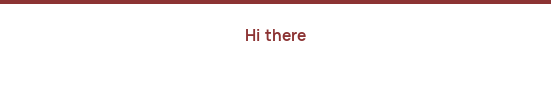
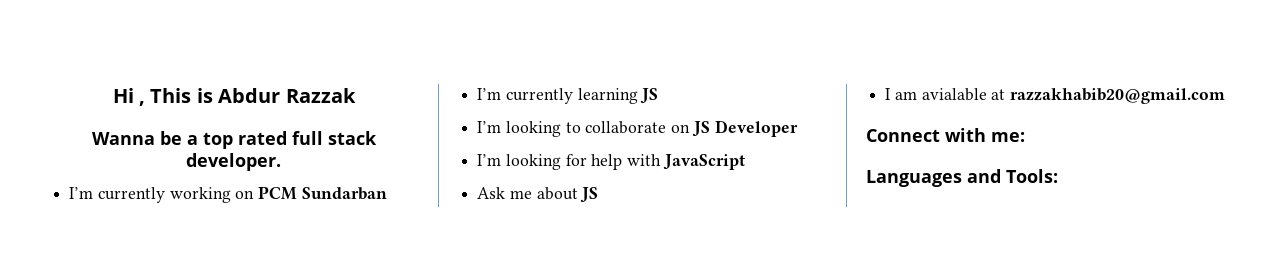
[264,29,306,41] there -> [138,88,356,106] [91,131,377,149] [186,153,281,171] [69,186,387,203] [477,88,659,104] [477,120,798,137] [477,154,745,170] [477,187,599,203] [885,88,1226,104] [866,128,1025,142] [866,169,1058,187] , This is Abdur Razzak // Wanna be a top rated full stack developer. // I’m currently working on PCM Sundarban // I’m currently learning JS // I’m looking to collaborate on JS Developer // I’m looking for help with JavaScript // Ask me about JS // I am avialable at razzakhabib20@gmail.com // Connect with me: // Languages and Tools:

